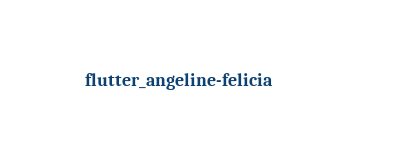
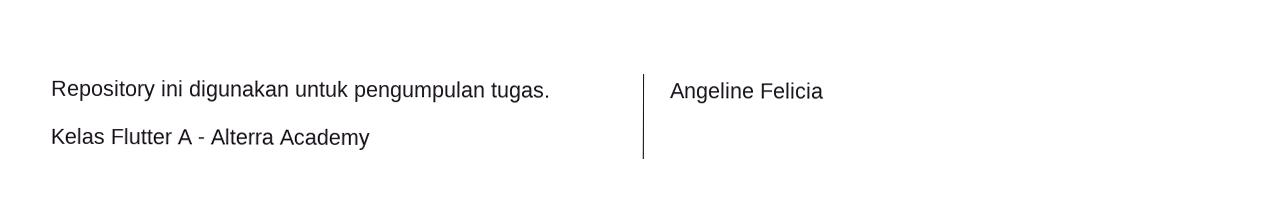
[85,73,273,90] flutter_angeline-felicia -> [50,79,551,103] [50,127,370,150] [669,82,824,104] Repository ini digunakan untuk pengumpulan tugas. // Kelas Flutter A - Alterra Academy // Angeline Felicia

